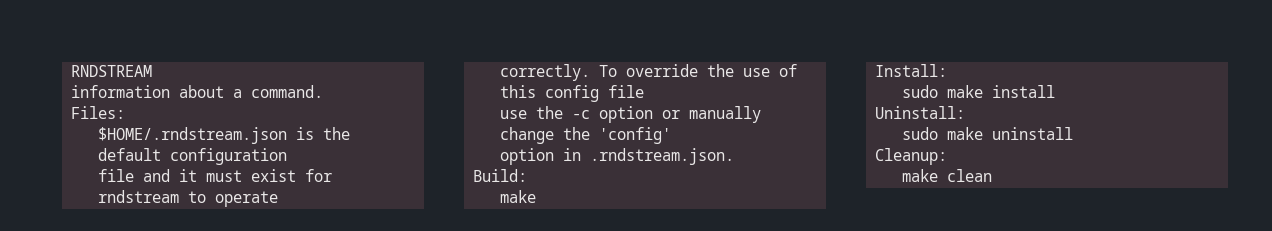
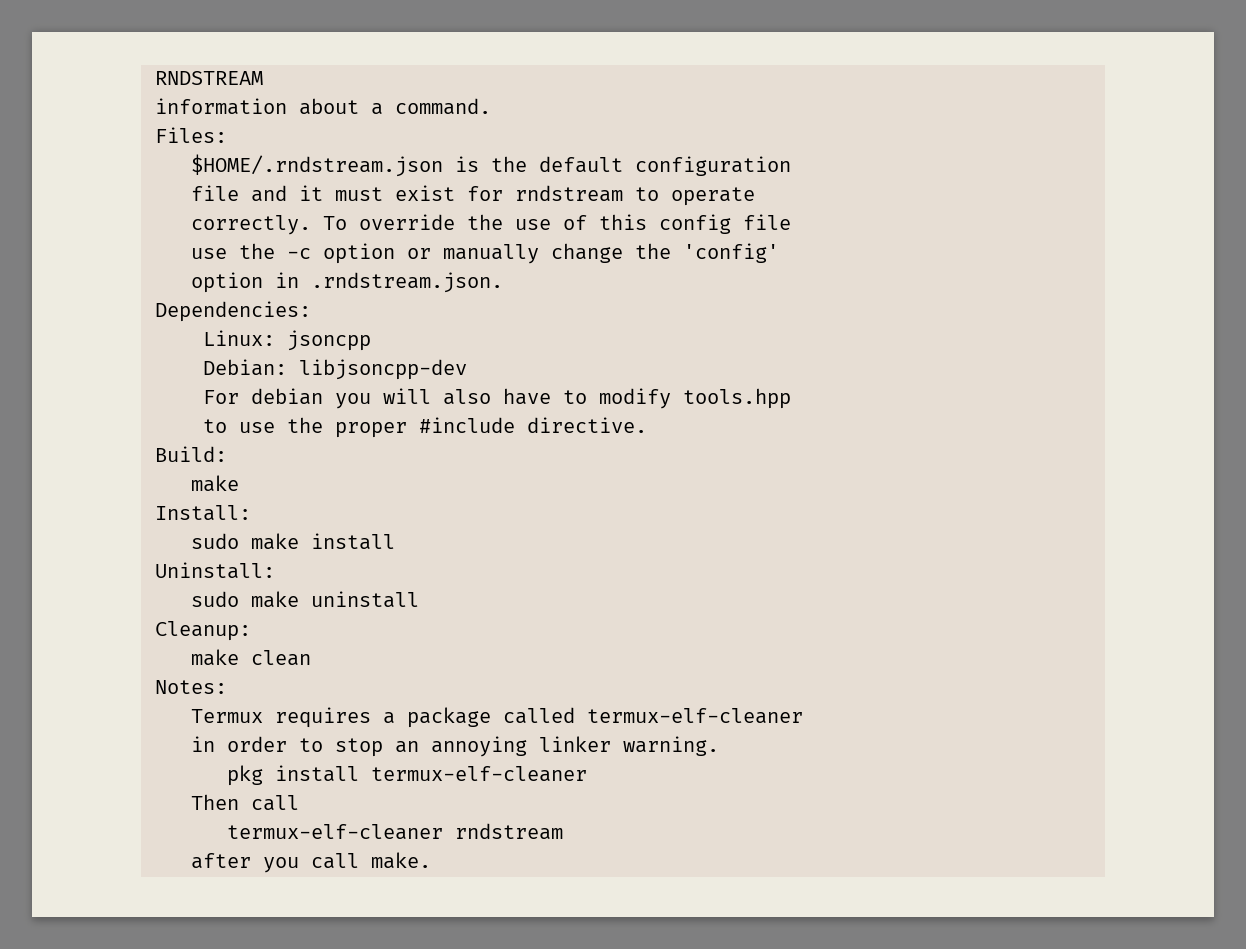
(735, 156) none -> [154,301,311,322] [202,330,371,351] [202,359,467,380] [202,388,791,409] [202,417,647,438] // Dependencies: // Linux: jsoncpp // Debian: libjsoncpp-dev // For debian you will also have to modify tools.hpp // to use the proper #include directive.
(993, 175) none -> [154,680,227,694] [190,707,803,728] [190,736,719,757] [226,765,587,786] [190,794,299,811] [226,823,563,840] [190,852,431,873] // Notes: // Termux requires a package called termux-elf-cleaner // in order to stop an annoying linker warning. // pkg install termux-elf-cleaner // Then call // termux-elf-cleaner rndstream // after you call make.

